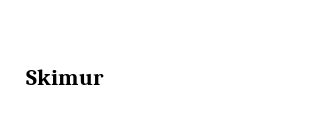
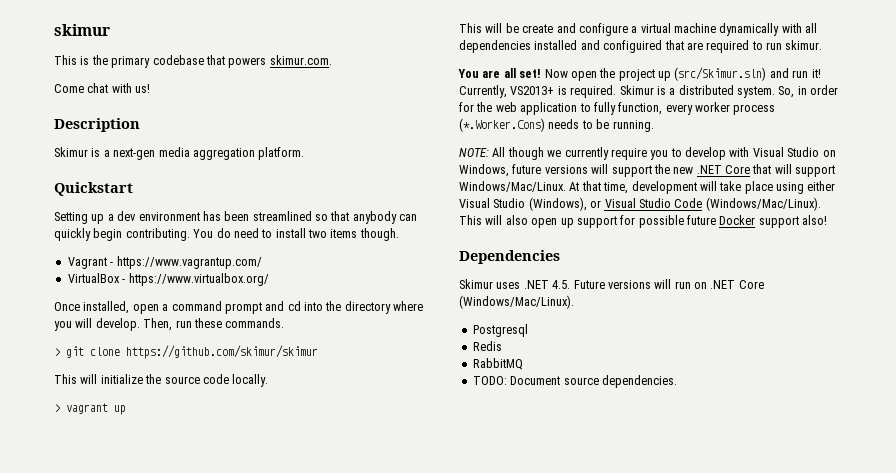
[26,69,104,85] Skimur -> [54,24,110,36] [54,55,332,68] [54,83,151,93] [54,118,140,132] [54,147,305,160] [54,182,133,196] [54,211,418,224] [54,228,399,241] [67,256,262,269] [67,273,269,286] [54,301,424,314] [54,318,285,331] [54,345,318,359] [54,374,269,387] [54,403,126,415] [459,23,818,36] [459,40,823,53] [458,67,821,81] [459,85,839,98] [459,102,776,115] [459,118,654,132] [459,147,836,160] [459,164,836,177] [459,181,836,194] [459,197,821,211] [459,215,828,228] [459,250,560,264] [459,279,764,289] [459,295,574,309] [472,324,528,337] [472,341,502,351] [472,358,523,370] [472,375,677,388] skimur // This is the primary codebase that powers skimur.com. // Come chat with us! // Description // Skimur is a next-gen media aggregation platform. // Quickstart // Setting up a dev environment has been streamlined so that anybody can quickly begin contributing. You do need to install two items though. // Vagrant - https://www.vagrantup.com/ // VirtualBox - https://www.virtualbox.org/ // Once installed, open a command prompt and cd into the directory where you will develop. Then, run these commands. // > git clone https://github.com/skimur/skimur // This will initialize the source code locally. // > vagrant up // This will be create and configure a virtual machine dynamically with all dependencies installed and configuired that are required to run skimur. // You are all set! Now open the project up (src/Skimur.sln) and run it! Currently, VS2013+ is required. Skimur is a distributed system. So, in order for the web application to fully function, every worker process (*.Worker.Cons) needs to be running. // NOTE: All though we currently require you to develop with Visual Studio on Windows, future versions will support the new .NET Core that will support Windows/Mac/Linux. At that time, development will take place using either Visual Studio (Windows), or Visual Studio Code (Windows/Mac/Linux). This will also open up support for possible future Docker support also! // Dependencies // Skimur uses .NET 4.5. Future versions will run on .NET Core (Windows/Mac/Linux). // Postgresql // Redis // RabbitMQ // TODO: Document source dependencies.

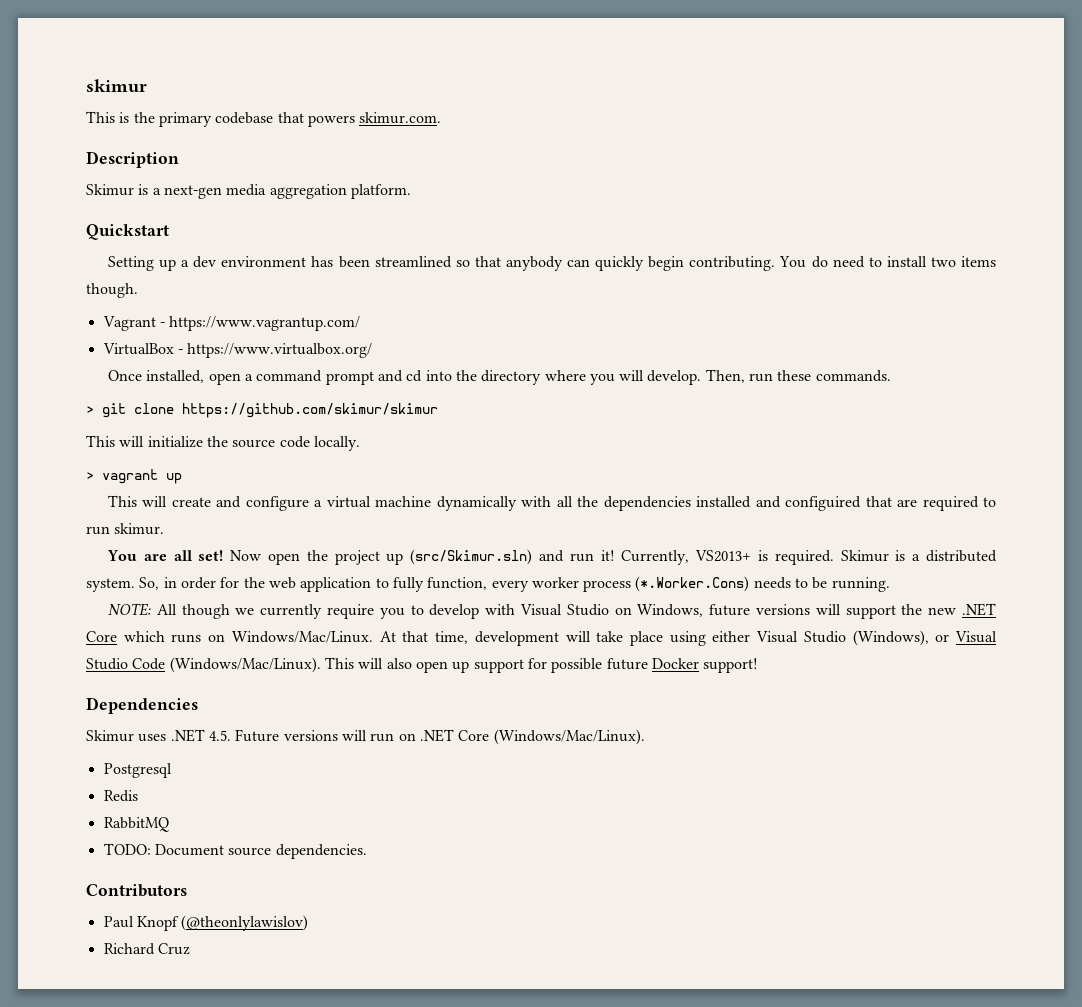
[54,83,151,93] // Come chat with us! -> (442, 118) none
[505,23,519,33] be -> (168, 501) none
(818, 28) none -> [577,496,599,507] the
[752,164,836,177] that will support -> [123,631,226,643] which runs on
[758,215,828,228] support also! -> [703,658,759,673] support!
(677, 381) none -> [86,884,187,897] [103,915,309,931] [103,943,190,955] // Contributors // Paul Knopf (@theonlylawislov) // Richard Cruz

